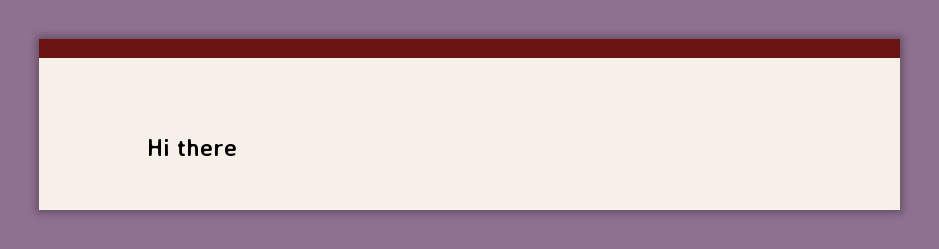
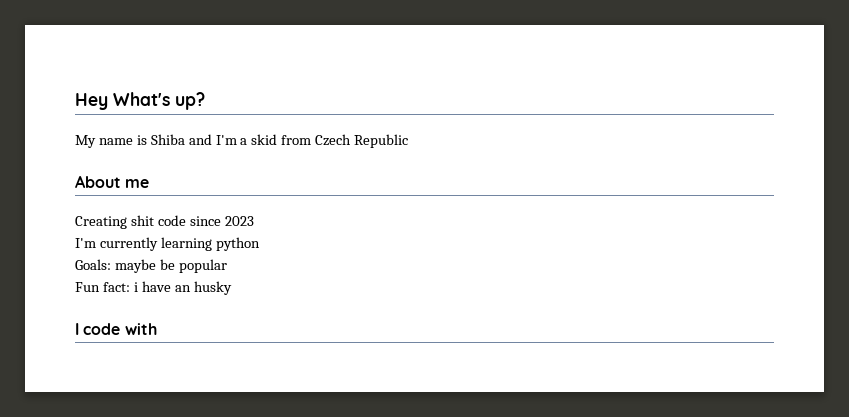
[147,139,237,156] Hi there -> [75,92,205,110] [75,134,409,148] [75,175,150,188] [75,215,254,229] [75,237,260,251] [75,259,227,273] [75,281,232,295] [75,323,157,335] Hey What's up? // My name is Shiba and I'm a skid from Czech Republic // About me // Creating shit code since 2023 // I'm currently learning python // Goals: maybe be popular // Fun fact: i have an husky // I code with

